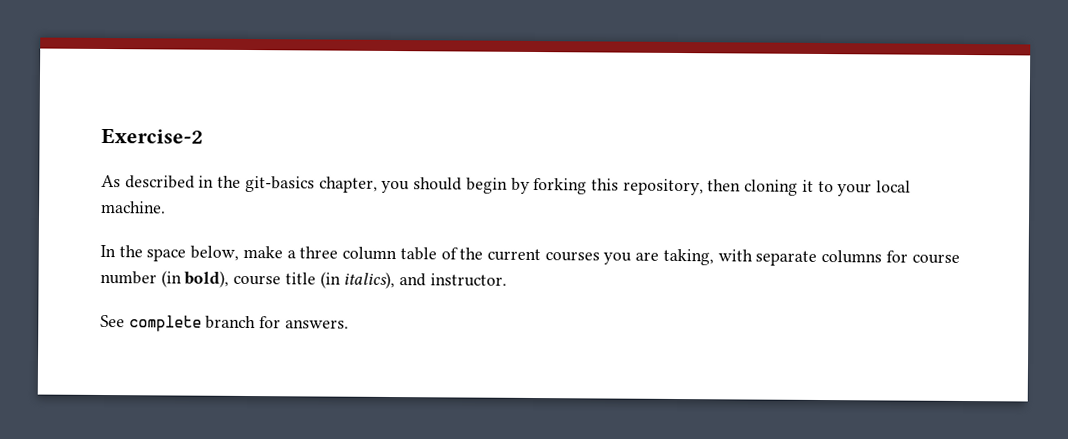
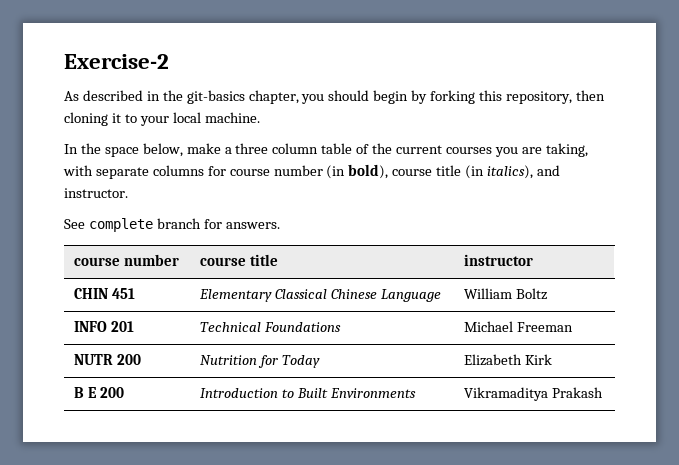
(349, 324) none -> [74,254,180,266] [200,254,279,266] [464,254,534,266] [74,288,136,299] [199,289,441,302] [464,288,548,300] [74,321,135,332] [200,322,342,332] [464,321,574,332] [74,354,142,365] [200,355,321,368] [464,354,553,366] [74,387,125,398] [200,388,416,398] [464,387,604,401] // course number | course title | instructor // CHIN 451 | Elementary Classical Chinese Language | William Boltz // INFO 201 | Technical Foundations | Michael Freeman // NUTR 200 | Nutrition for Today | Elizabeth Kirk // B E 200 | Introduction to Built Environments | Vikramaditya Prakash

